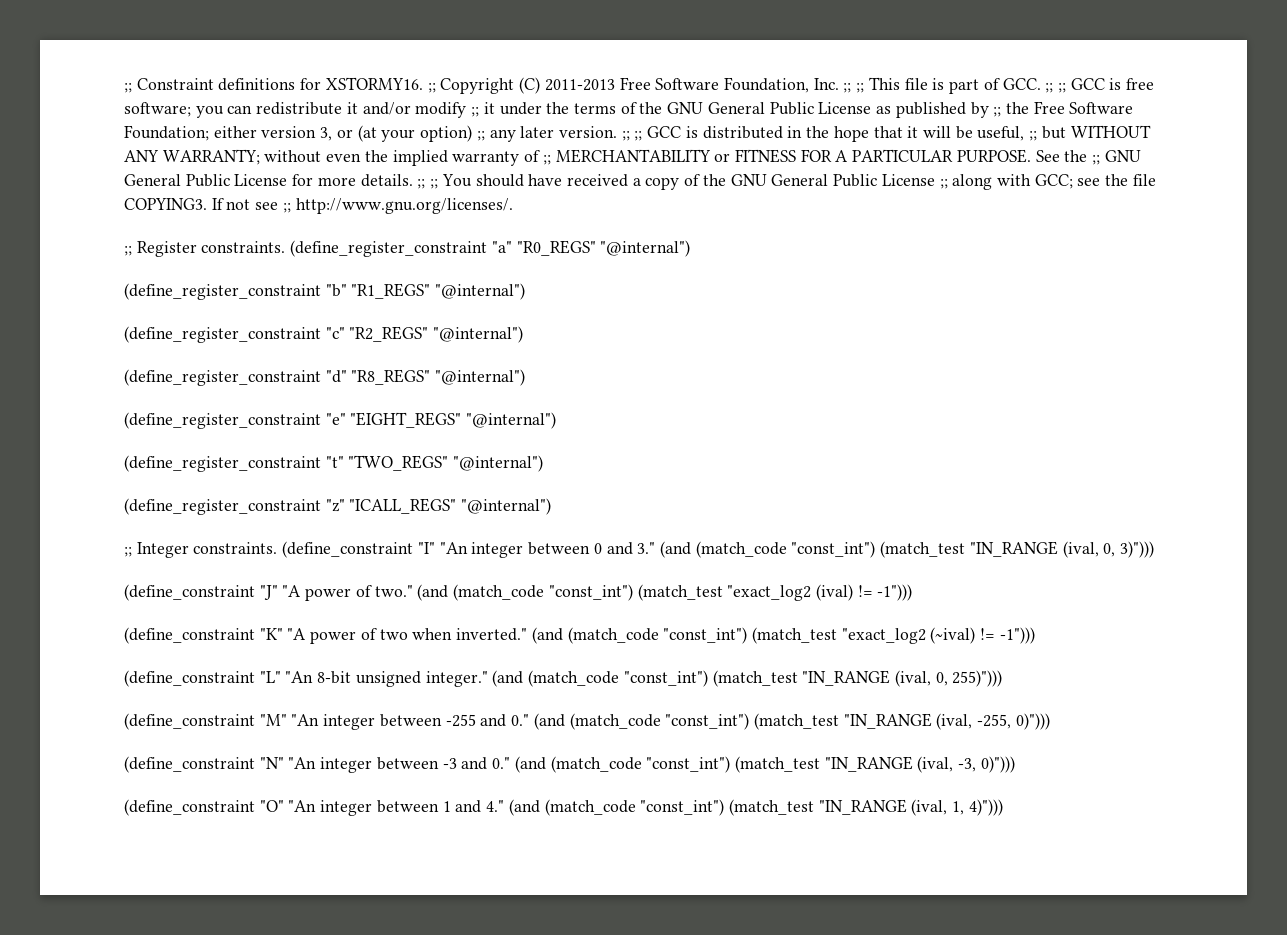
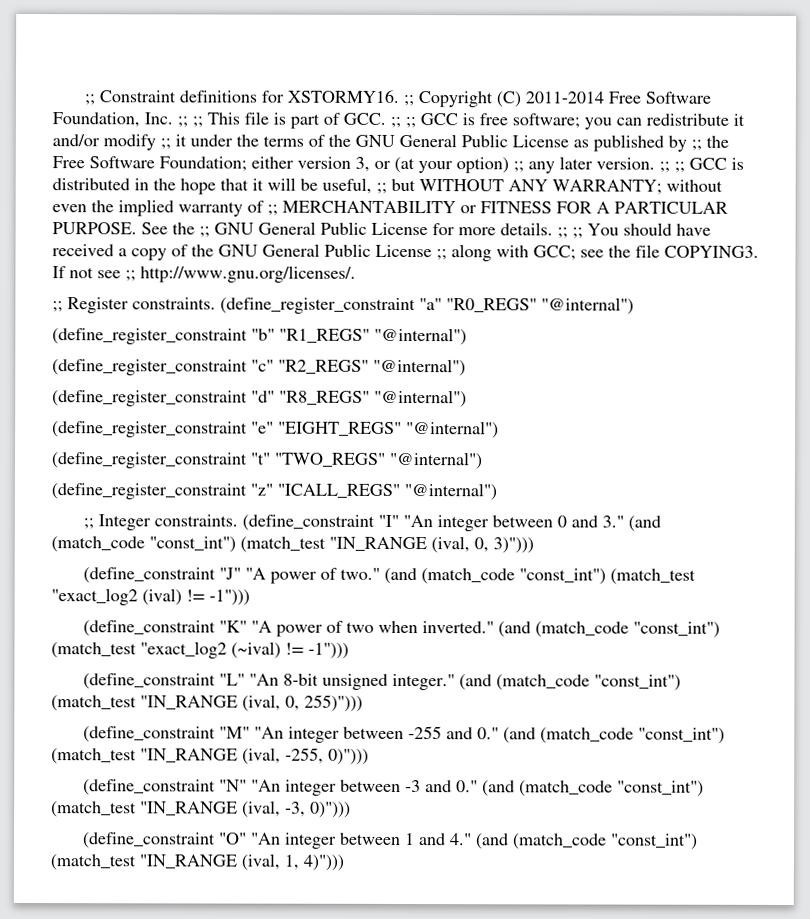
[544,79,615,91] 2011-2013 -> [525,91,605,104] 2011-2014

